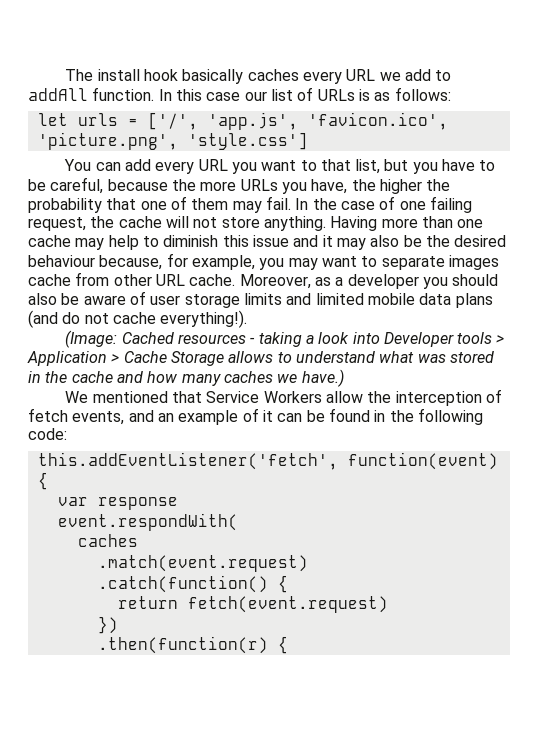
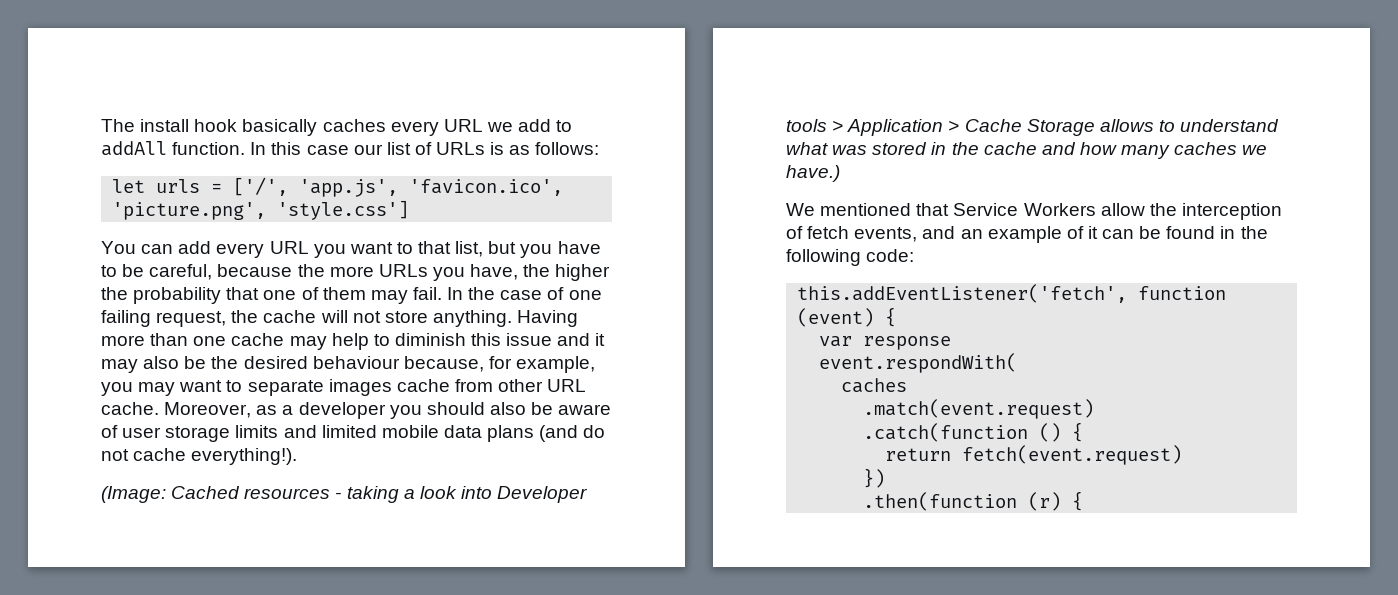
[347,452,498,470] function(event) -> [1138,286,1227,300] [797,308,875,327] function (event)
[97,575,268,593] .catch(function() -> [863,423,1062,442] .catch(function ()
[97,636,268,654] .then(function(r) -> [863,492,1062,511] .then(function (r)

